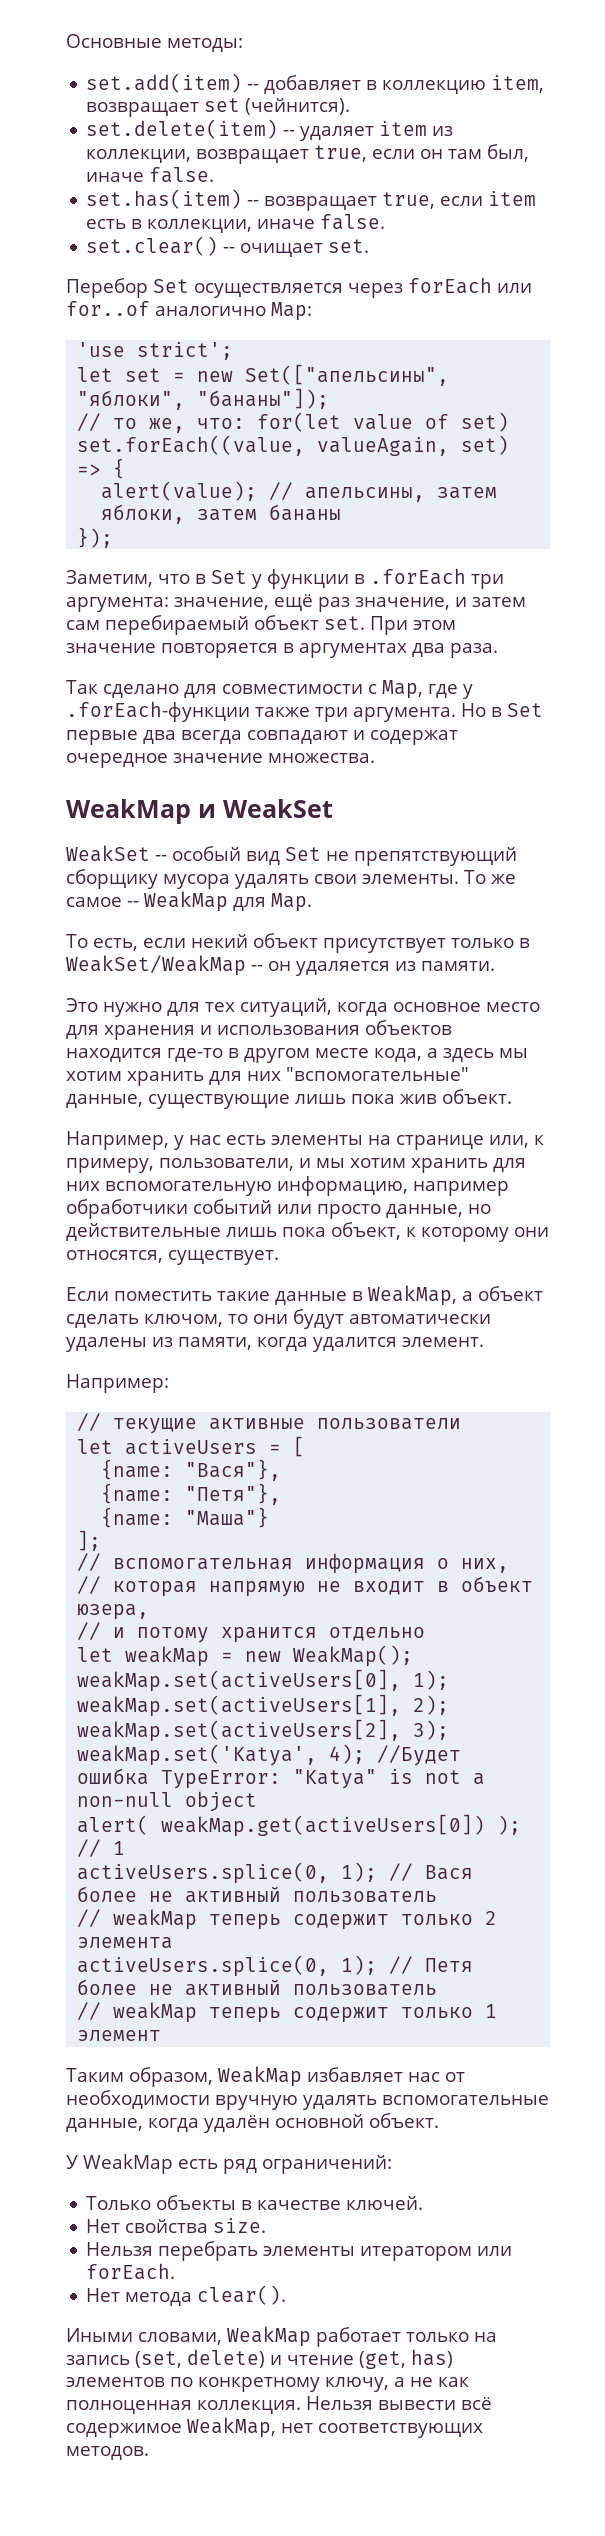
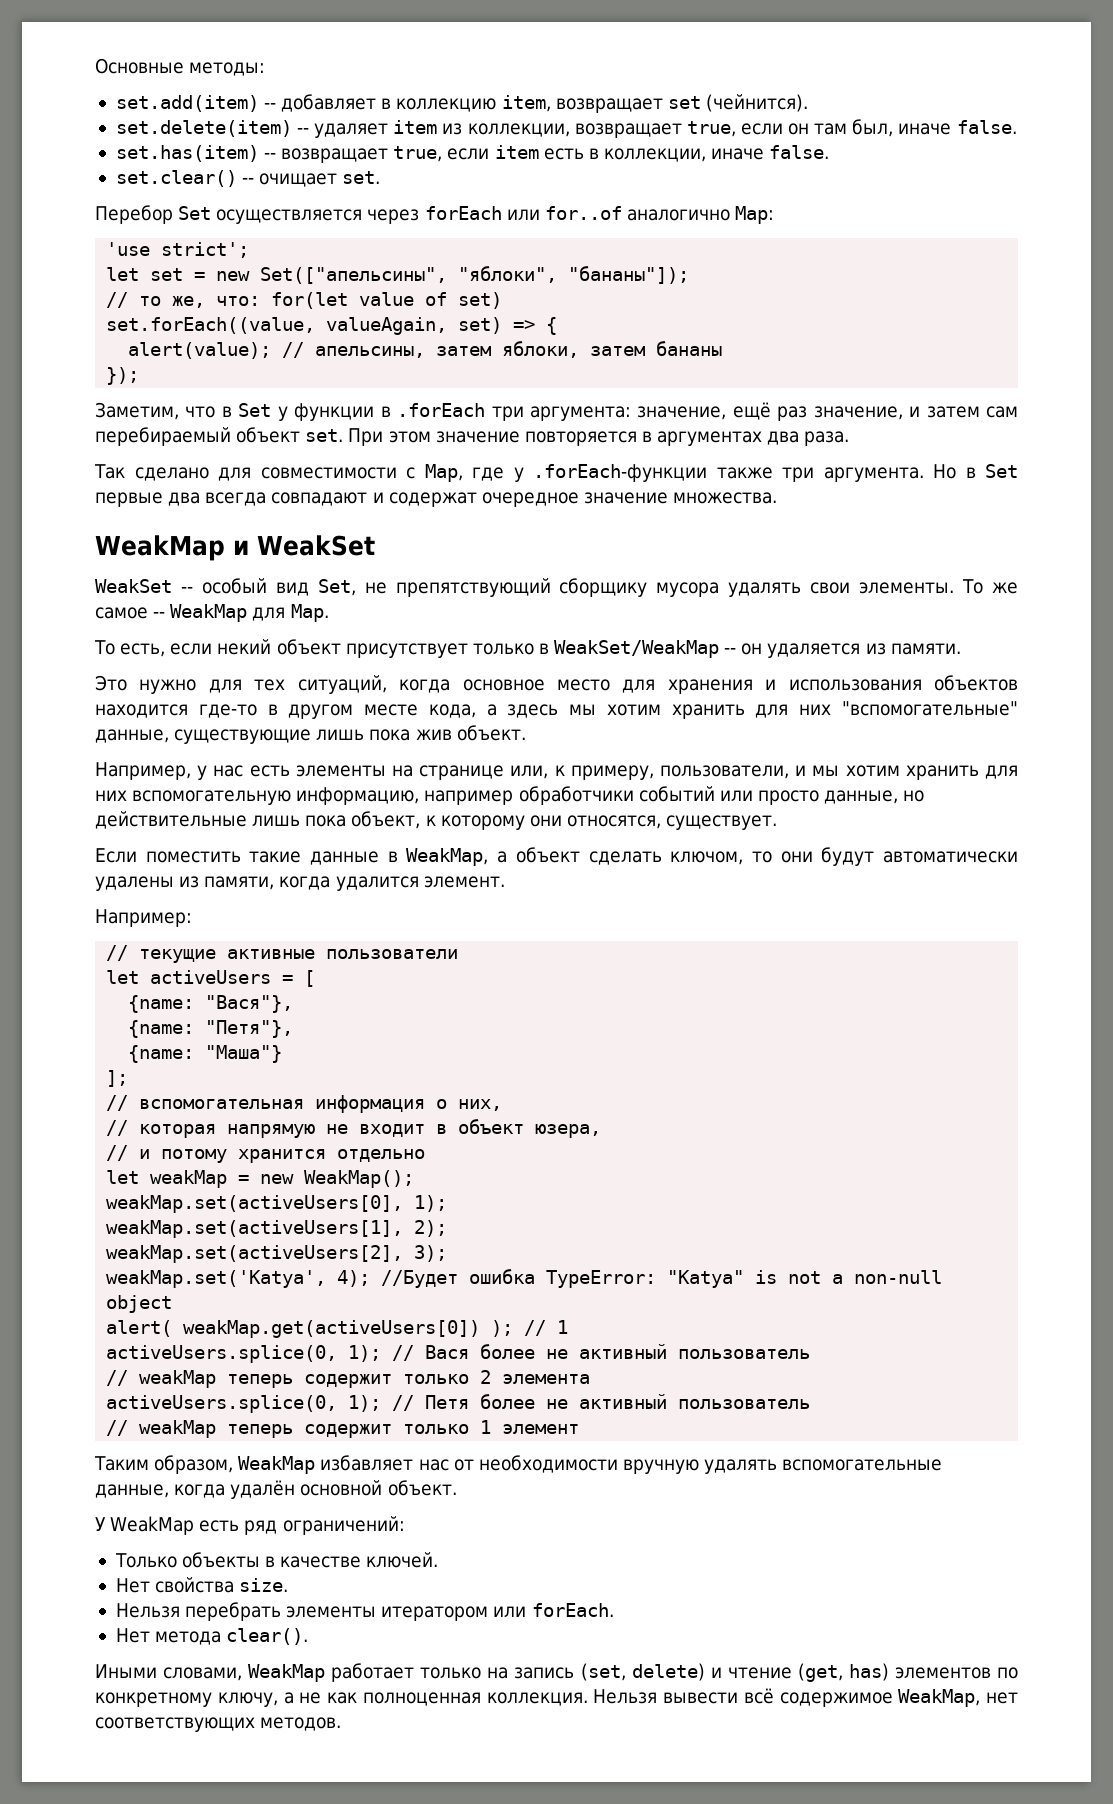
[285,847,321,861] Set -> [317,579,356,596] Set,

